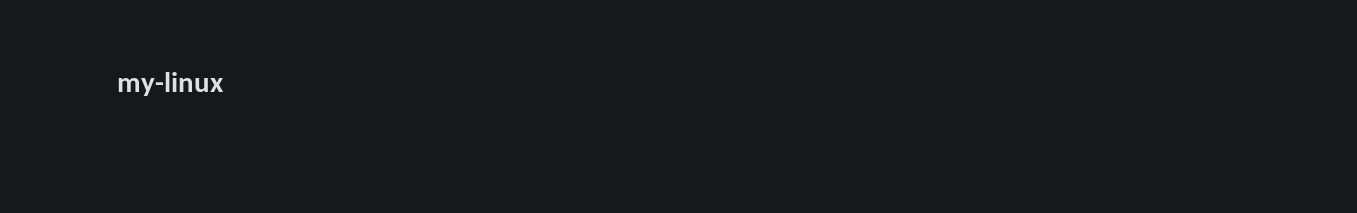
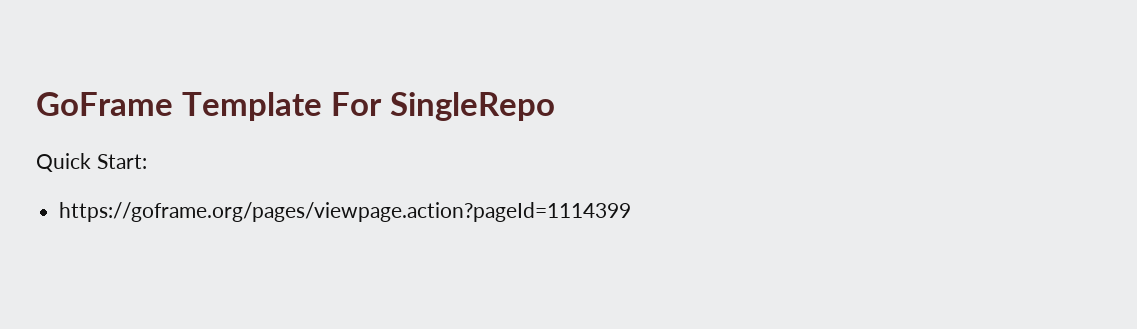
[117,72,224,96] my-linux -> [36,92,555,121] [36,153,147,172] [59,202,632,222] GoFrame Template For SingleRepo // Quick Start: // https://goframe.org/pages/viewpage.action?pageId=1114399

